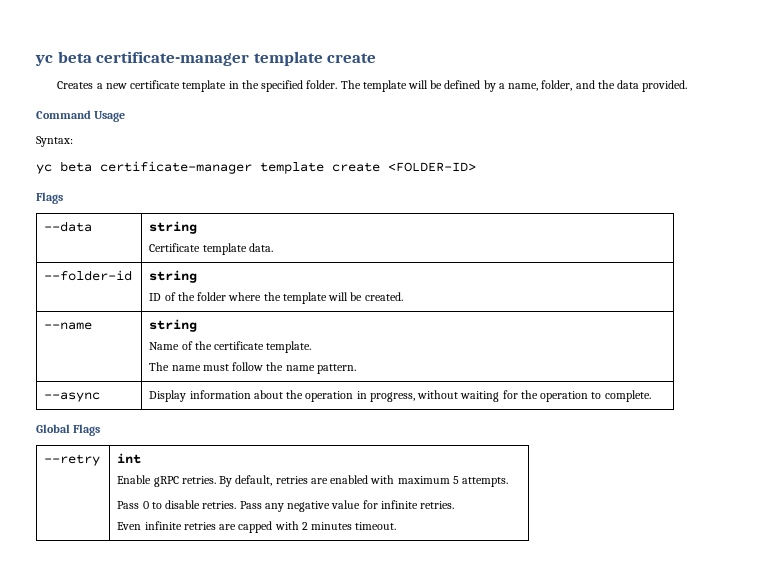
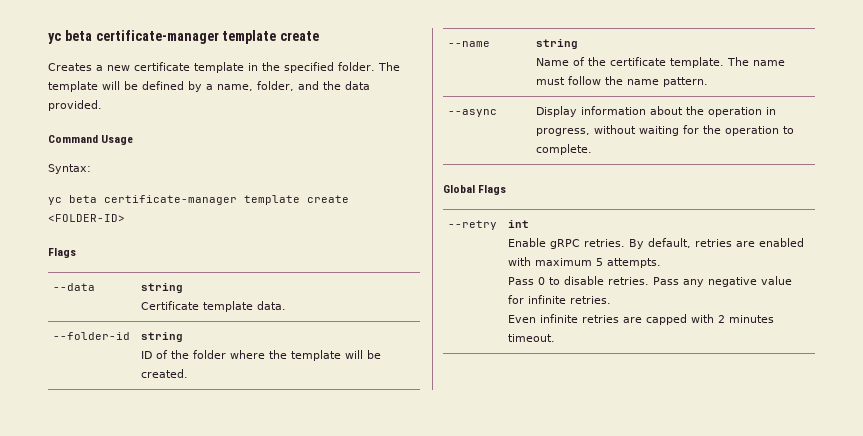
(312, 347) // -> (725, 62) none

